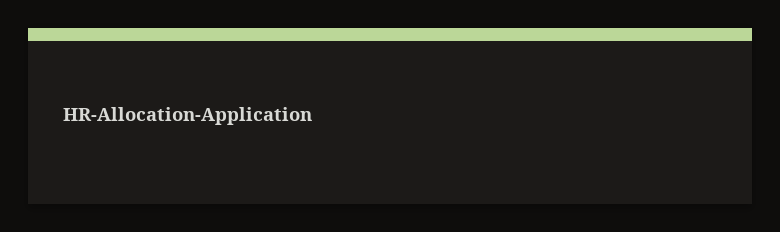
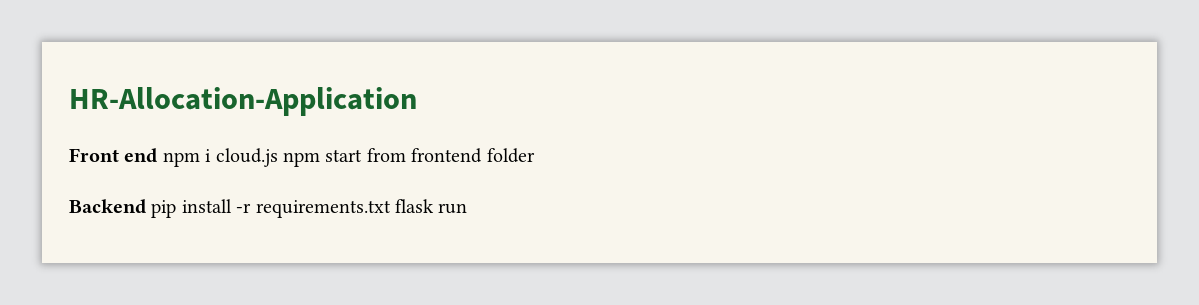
(312, 116) none -> [69,148,535,167] [69,199,468,218] // Front end npm i cloud.js npm start from frontend folder // Backend pip install -r requirements.txt flask run

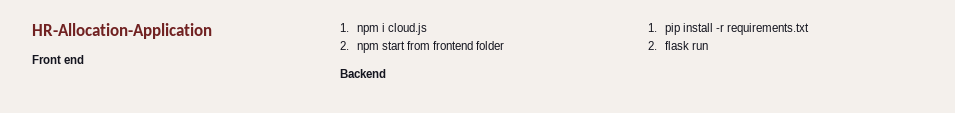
(158, 155) none -> [340,23,349,32] // 1.
(278, 157) none -> [340,41,349,50] // 2.
(146, 206) none -> [648,23,657,32] // 1.
(391, 209) none -> [648,41,657,50] // 2.

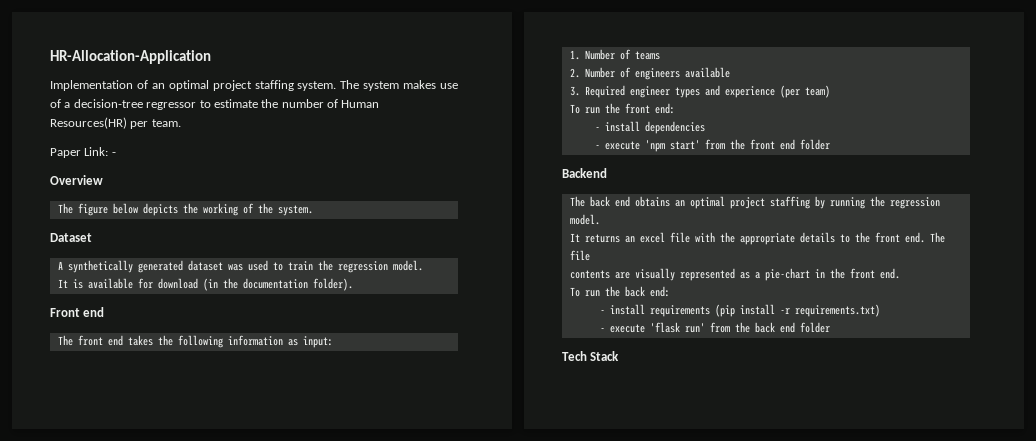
[32,55,85,64] [340,23,428,35] [340,41,505,53] [340,69,386,78] [648,23,810,35] [648,41,708,50] Front end // 1. npm i cloud.js // 2. npm start from frontend folder // Backend // 1. pip install -r requirements.txt // 2. flask run -> [50,80,458,91] [50,99,380,110] [50,117,181,129] [50,147,116,158] [50,175,103,185] [57,203,313,216] [50,233,92,242] [57,260,423,273] [57,278,353,291] [50,307,105,317] [57,335,333,348] [569,49,660,60] [569,67,730,80] [569,85,830,98] [569,103,675,114] [594,121,705,134] [594,139,830,152] [562,168,607,178] [569,196,940,209] [569,214,600,225] [569,232,945,245] [569,250,590,261] [569,268,900,281] [569,286,670,297] [599,304,880,317] [599,322,830,333] [562,351,620,361] Implementation of an optimal project staffing system. The system makes use of a decision-tree regressor to estimate the number of Human Resources(HR) per team. // Paper Link: - // Overview // The figure below depicts the working of the system. // Dataset // A synthetically generated dataset was used to train the regression model. // It is available for download (in the documentation folder). // Front end // The front end takes the following information as input: // 1. Number of teams // 2. Number of engineers available // 3. Required engineer types and experience (per team) // To run the front end: // - install dependencies // - execute 'npm start' from the front end folder // Backend // The back end obtains an optimal project staffing by running the regression model. // It returns an excel file with the appropriate details to the front end. The file // contents are visually represented as a pie-chart in the front end. // To run the back end: // - install requirements (pip install -r requirements.txt) // - execute 'flask run' from the back end folder // Tech Stack

